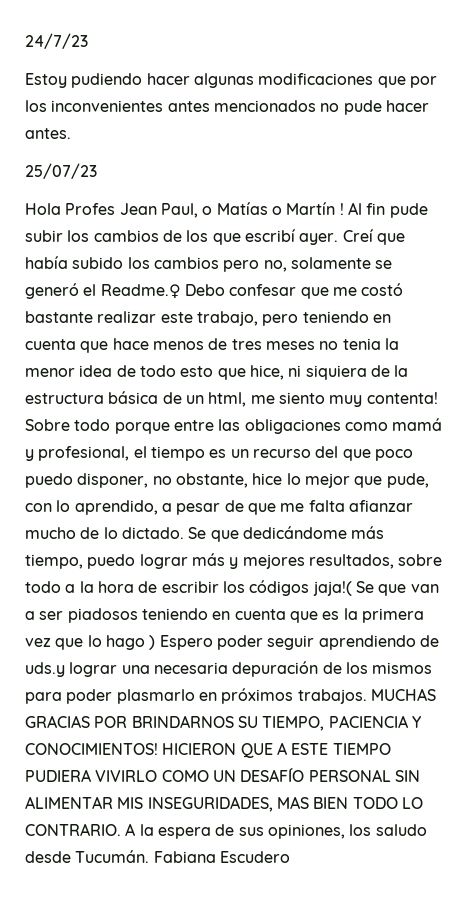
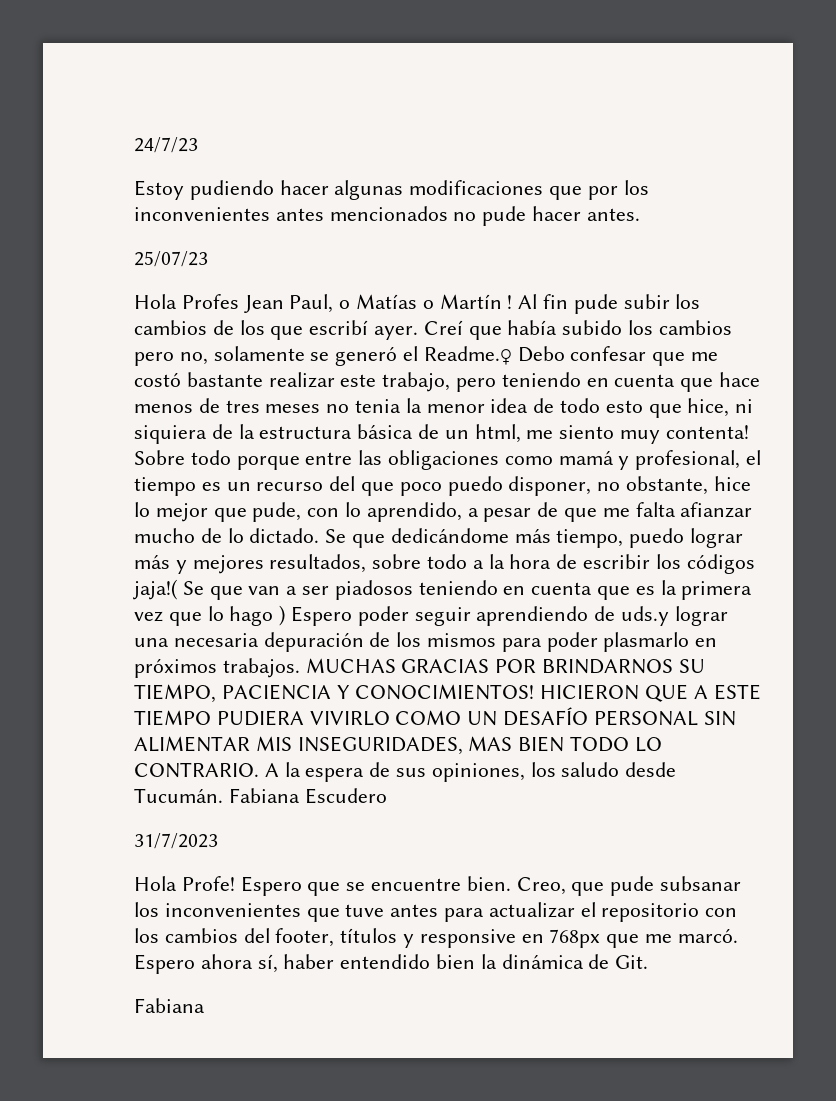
(290, 857) none -> [134,833,218,849] [134,876,742,896] [134,902,738,922] [134,928,738,948] [134,954,649,974] [134,998,205,1013] // 31/7/2023 // Hola Profe! Espero que se encuentre bien. Creo, que pude subsanar los inconvenientes que tuve antes para actualizar el repositorio con los cambios del footer, títulos y responsive en 768px que me marcó. Espero ahora sí, haber entendido bien la dinámica de Git. // Fabiana

